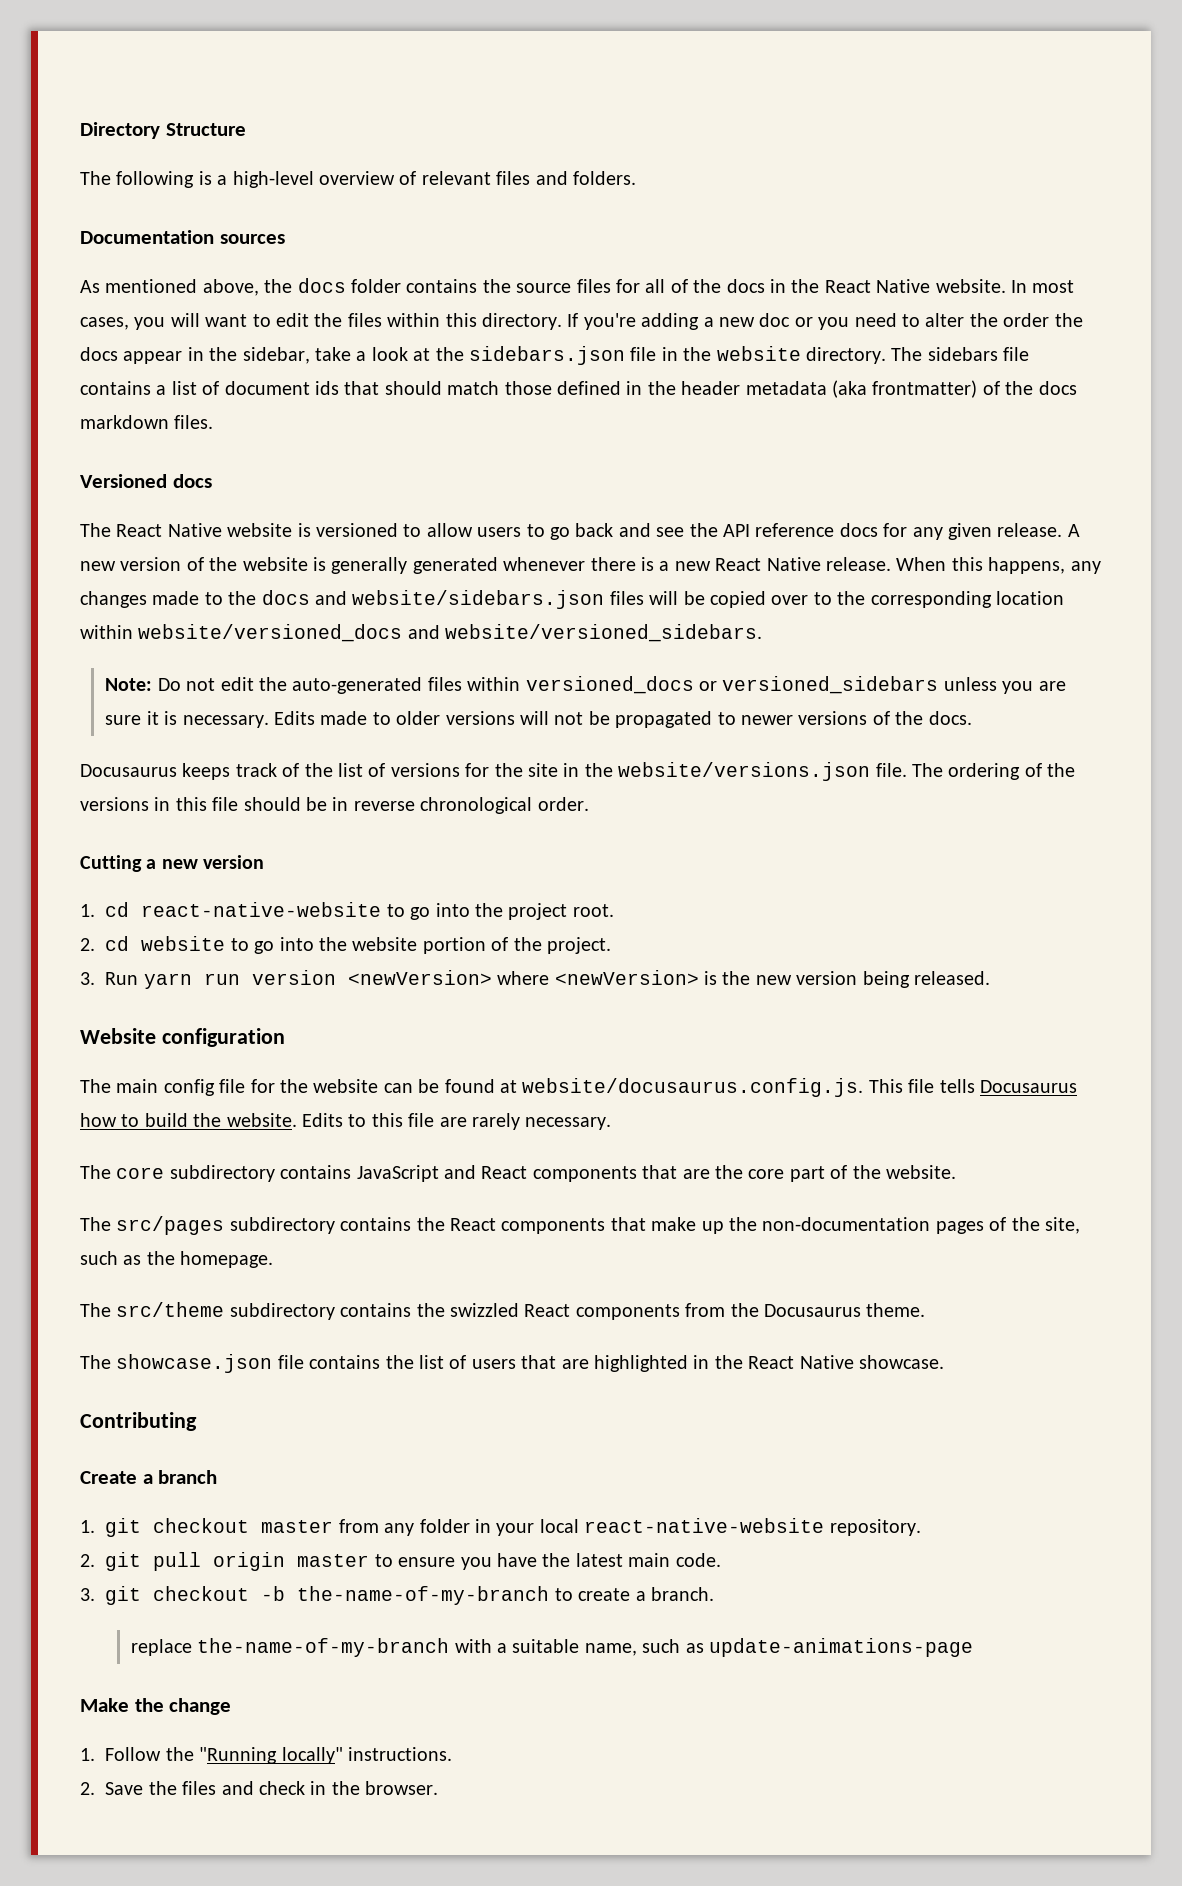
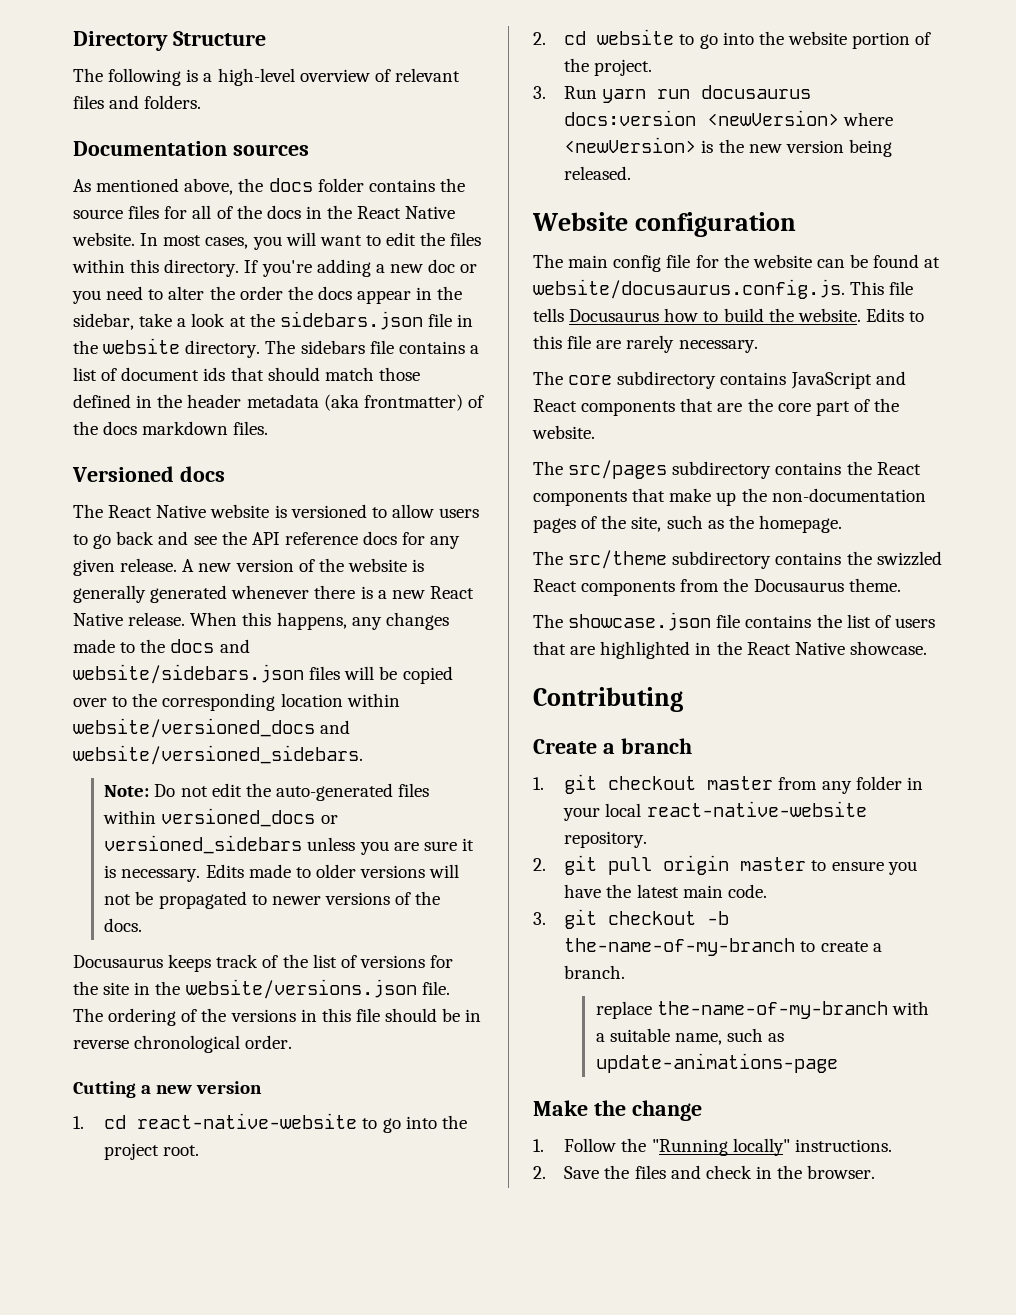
[251,970,336,985] version -> [701,85,812,99] [564,110,697,126] docusaurus docs:version

